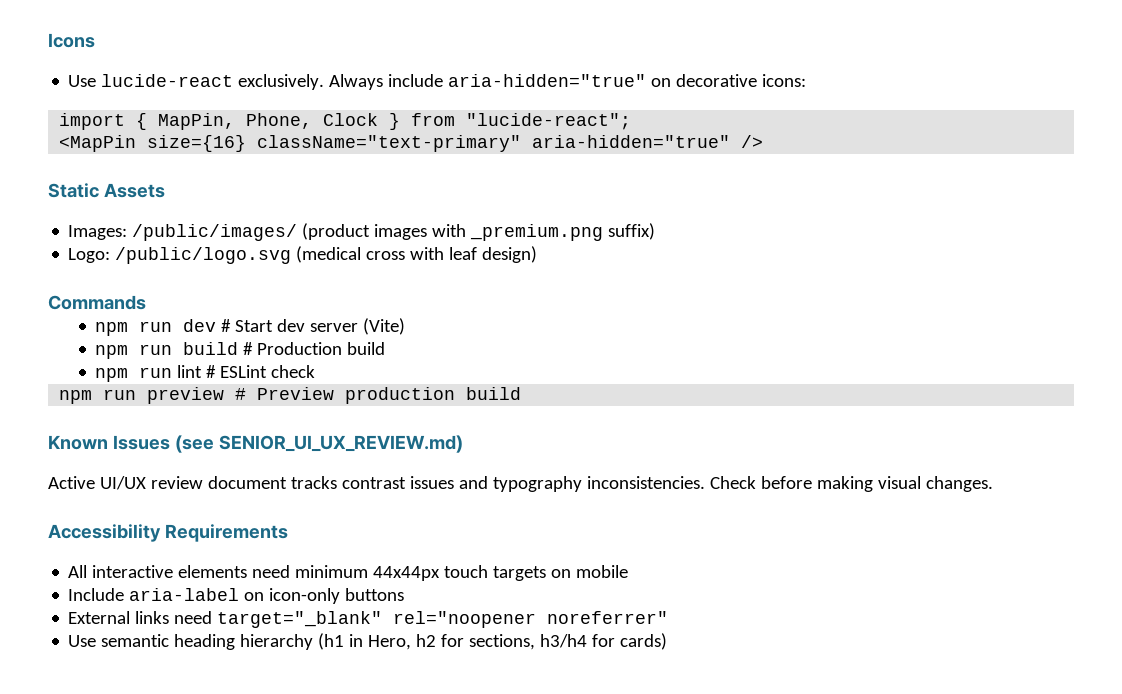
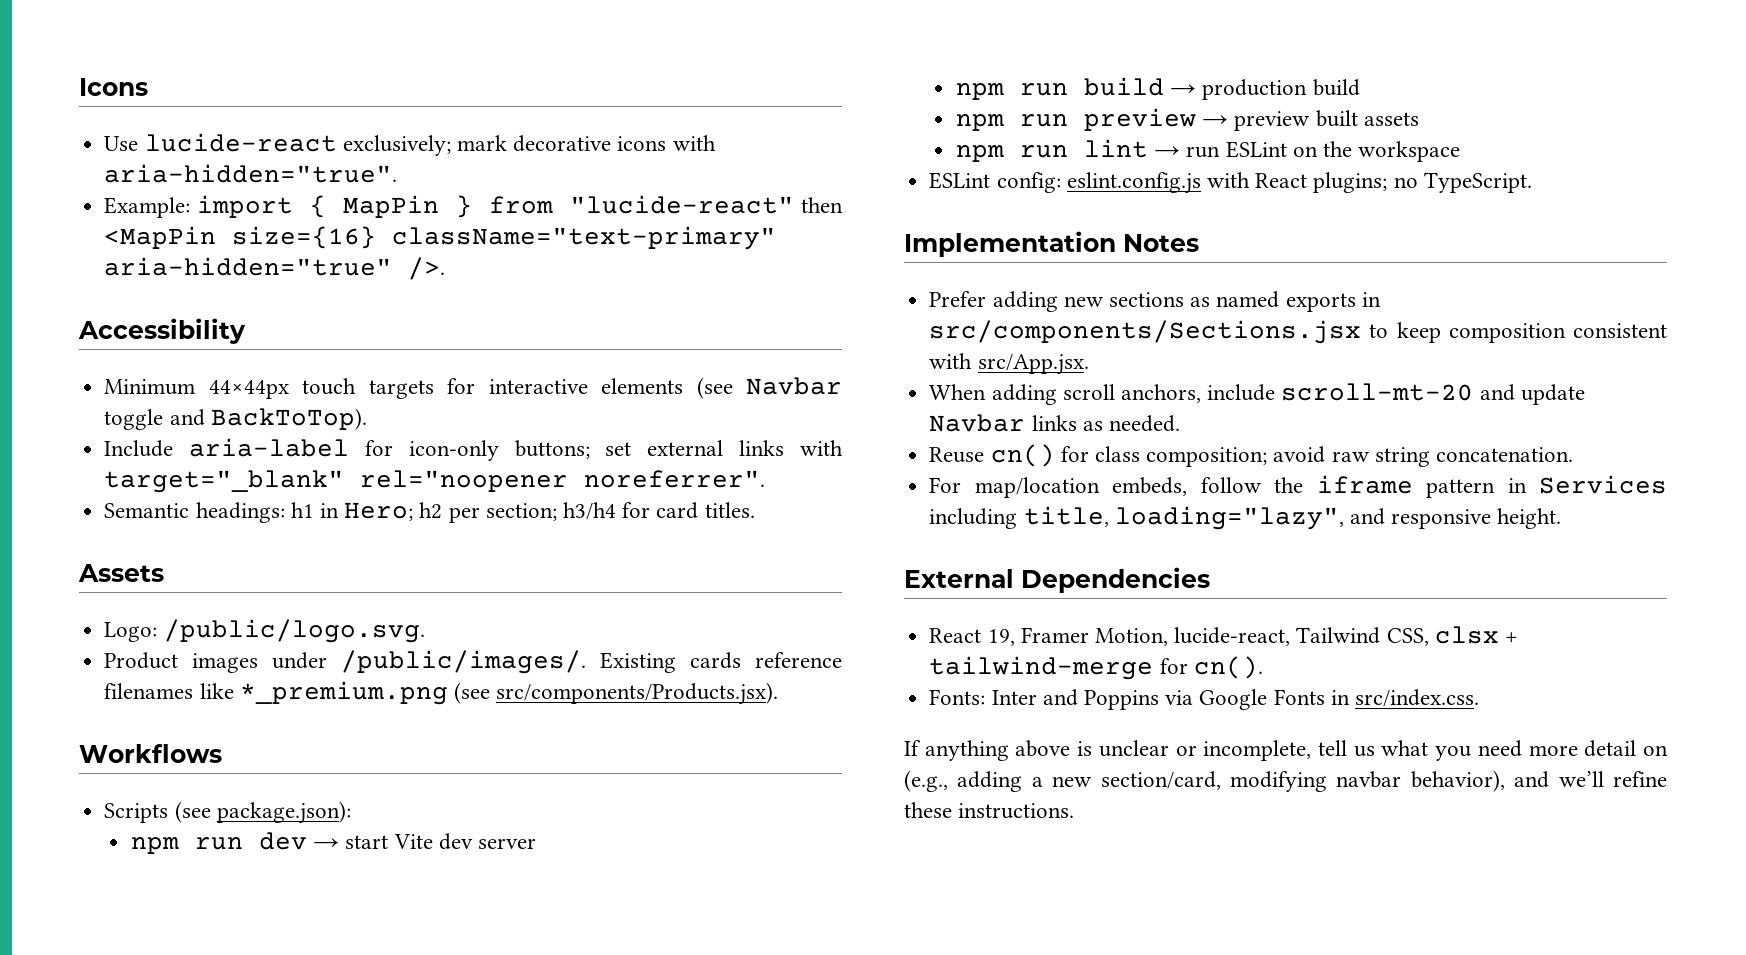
[238,74,807,90] [59,113,632,130] [59,135,764,152] [48,183,165,198] [68,223,656,241] [68,246,538,264] [48,295,146,310] exclusively. Always include aria-hidden="true" on decorative icons: // import { MapPin, Phone, Clock } from "lucide-react"; // <MapPin size={16} className="text-primary" aria-hidden="true" /> // Static Assets // Images: /public/images/ (product images with _premium.png suffix) // Logo: /public/logo.svg (medical cross with leaf design) // Commands -> [342,135,716,156] [104,164,398,183] [104,195,844,218] [104,226,777,250] [104,257,446,280] [78,318,246,344] [104,377,842,399] [104,408,367,430] [104,438,843,461] [104,470,766,493] [104,502,755,523] [78,564,164,582] [104,619,425,643] [104,650,843,674] [104,681,779,705] [79,744,222,763] [104,801,351,824] exclusively; mark decorative icons with aria-hidden="true". // Example: import { MapPin } from "lucide-react" then <MapPin size={16} className="text-primary" aria-hidden="true" />. // Accessibility // Minimum 44×44px touch targets for interactive elements (see Navbar toggle and BackToTop). // Include aria-label for icon-only buttons; set external links with target="_blank" rel="noopener noreferrer". // Semantic headings: h1 in Hero; h2 per section; h3/h4 for card titles. // Assets // Logo: /public/logo.svg. // Product images under /public/images/. Existing cards reference filenames like *_premium.png (see src/components/Products.jsx). // Workflows // Scripts (see package.json):
[221,319,274,332] # Start -> [313,834,433,849] → start Vite
[363,318,406,335] (Vite) -> (537, 843) none
[243,342,343,355] # Production -> [1170,79,1308,100] → production
[177,365,316,378] [59,387,522,404] [48,435,463,453] [48,476,993,492] [48,524,288,542] [68,565,629,581] [68,588,405,604] [68,611,669,628] [68,633,668,650] lint # ESLint check // npm run preview # Preview production build // Known Issues (see SENIOR_UI_UX_REVIEW.md) // Active UI/UX review document tracks contrast issues and typography inconsistencies. Check before making visual changes. // Accessibility Requirements // All interactive elements need minimum 44x44px touch targets on mobile // Include aria-label on icon-only buttons // External links need target="_blank" rel="noopener noreferrer" // Use semantic heading hierarchy (h1 in Hero, h2 for sections, h3/h4 for cards) -> [1084,108,1419,131] [956,139,1461,162] [929,172,1532,194] [904,231,1199,257] [929,291,1381,312] [929,320,1667,344] [929,353,1089,375] [929,383,1585,405] [929,414,1180,432] [929,444,1573,467] [929,475,1667,498] [929,506,1562,530] [904,567,1210,593] [929,626,1518,646] [929,656,1263,680] [929,689,1479,710] [904,740,1668,761] [904,770,1667,792] [904,802,1075,819] preview → preview built assets // npm run lint → run ESLint on the workspace // ESLint config: eslint.config.js with React plugins; no TypeScript. // Implementation Notes // Prefer adding new sections as named exports in src/components/Sections.jsx to keep composition consistent with src/App.jsx. // When adding scroll anchors, include scroll-mt-20 and update Navbar links as needed. // Reuse cn() for class composition; avoid raw string concatenation. // For map/location embeds, follow the iframe pattern in Services including title, loading="lazy", and responsive height. // External Dependencies // React 19, Framer Motion, lucide-react, Tailwind CSS, clsx + tailwind-merge for cn(). // Fonts: Inter and Poppins via Google Fonts in src/index.css. // If anything above is unclear or incomplete, tell us what you need more detail on (e.g., adding a new section/card, modifying navbar behavior), and we’ll refine these instructions.

